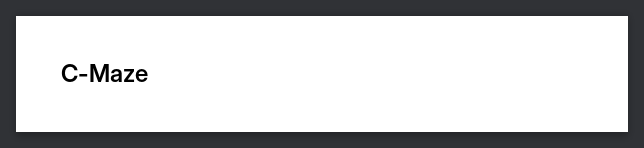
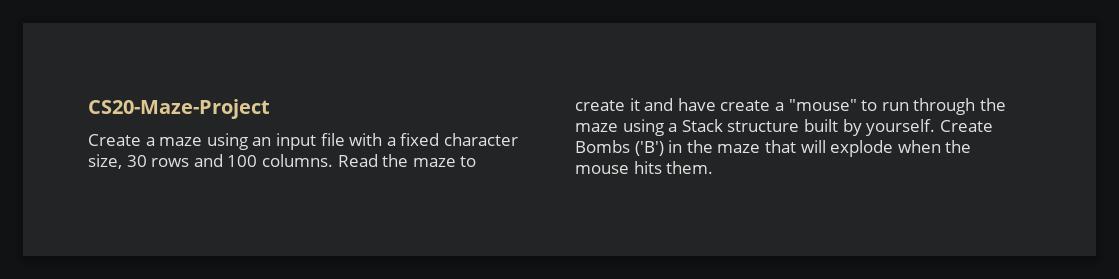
[61,64,148,82] C-Maze -> [88,99,270,119] [88,133,518,150] [88,154,477,169] [575,98,1006,115] [575,119,993,136] [575,140,972,157] [575,161,714,174] CS20-Maze-Project // Create a maze using an input file with a fixed character size, 30 rows and 100 columns. Read the maze to create it and have create a "mouse" to run through the maze using a Stack structure built by yourself. Create Bombs ('B') in the maze that will explode when the mouse hits them.

